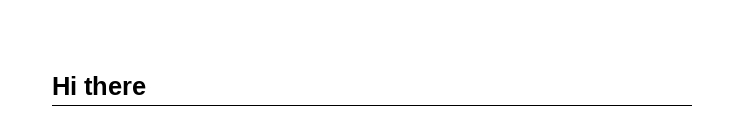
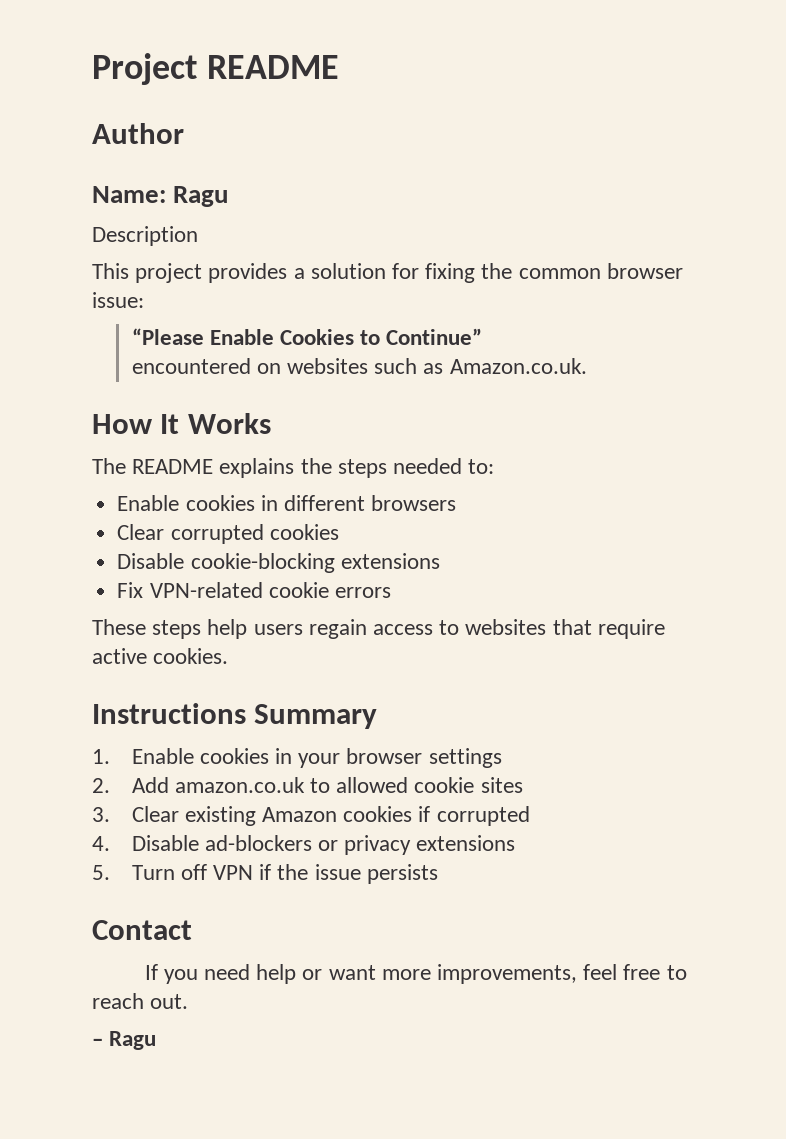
[52,76,146,95] Hi there -> [92,53,339,85] [92,123,184,144] [92,186,229,207] [92,226,198,246] [92,263,683,283] [92,292,144,308] [131,328,483,345] [131,358,587,374] [92,413,271,434] [92,458,495,478] [117,495,457,511] [117,524,339,544] [117,553,440,573] [117,582,391,598] [92,619,665,639] [92,648,229,664] [92,703,378,729] [92,748,502,768] [92,777,523,793] [92,806,530,826] [92,835,516,855] [92,864,438,884] [92,920,192,940] [144,964,687,984] [92,993,189,1009] [92,1031,157,1050] Project README // Author // Name: Ragu // Description // This project provides a solution for fixing the common browser issue: // “Please Enable Cookies to Continue” // encountered on websites such as Amazon.co.uk. // How It Works // The README explains the steps needed to: // Enable cookies in different browsers // Clear corrupted cookies // Disable cookie-blocking extensions // Fix VPN-related cookie errors // These steps help users regain access to websites that require active cookies. // Instructions Summary // 1. Enable cookies in your browser settings // 2. Add amazon.co.uk to allowed cookie sites // 3. Clear existing Amazon cookies if corrupted // 4. Disable ad-blockers or privacy extensions // 5. Turn off VPN if the issue persists // Contact // If you need help or want more improvements, feel free to reach out. // – Ragu

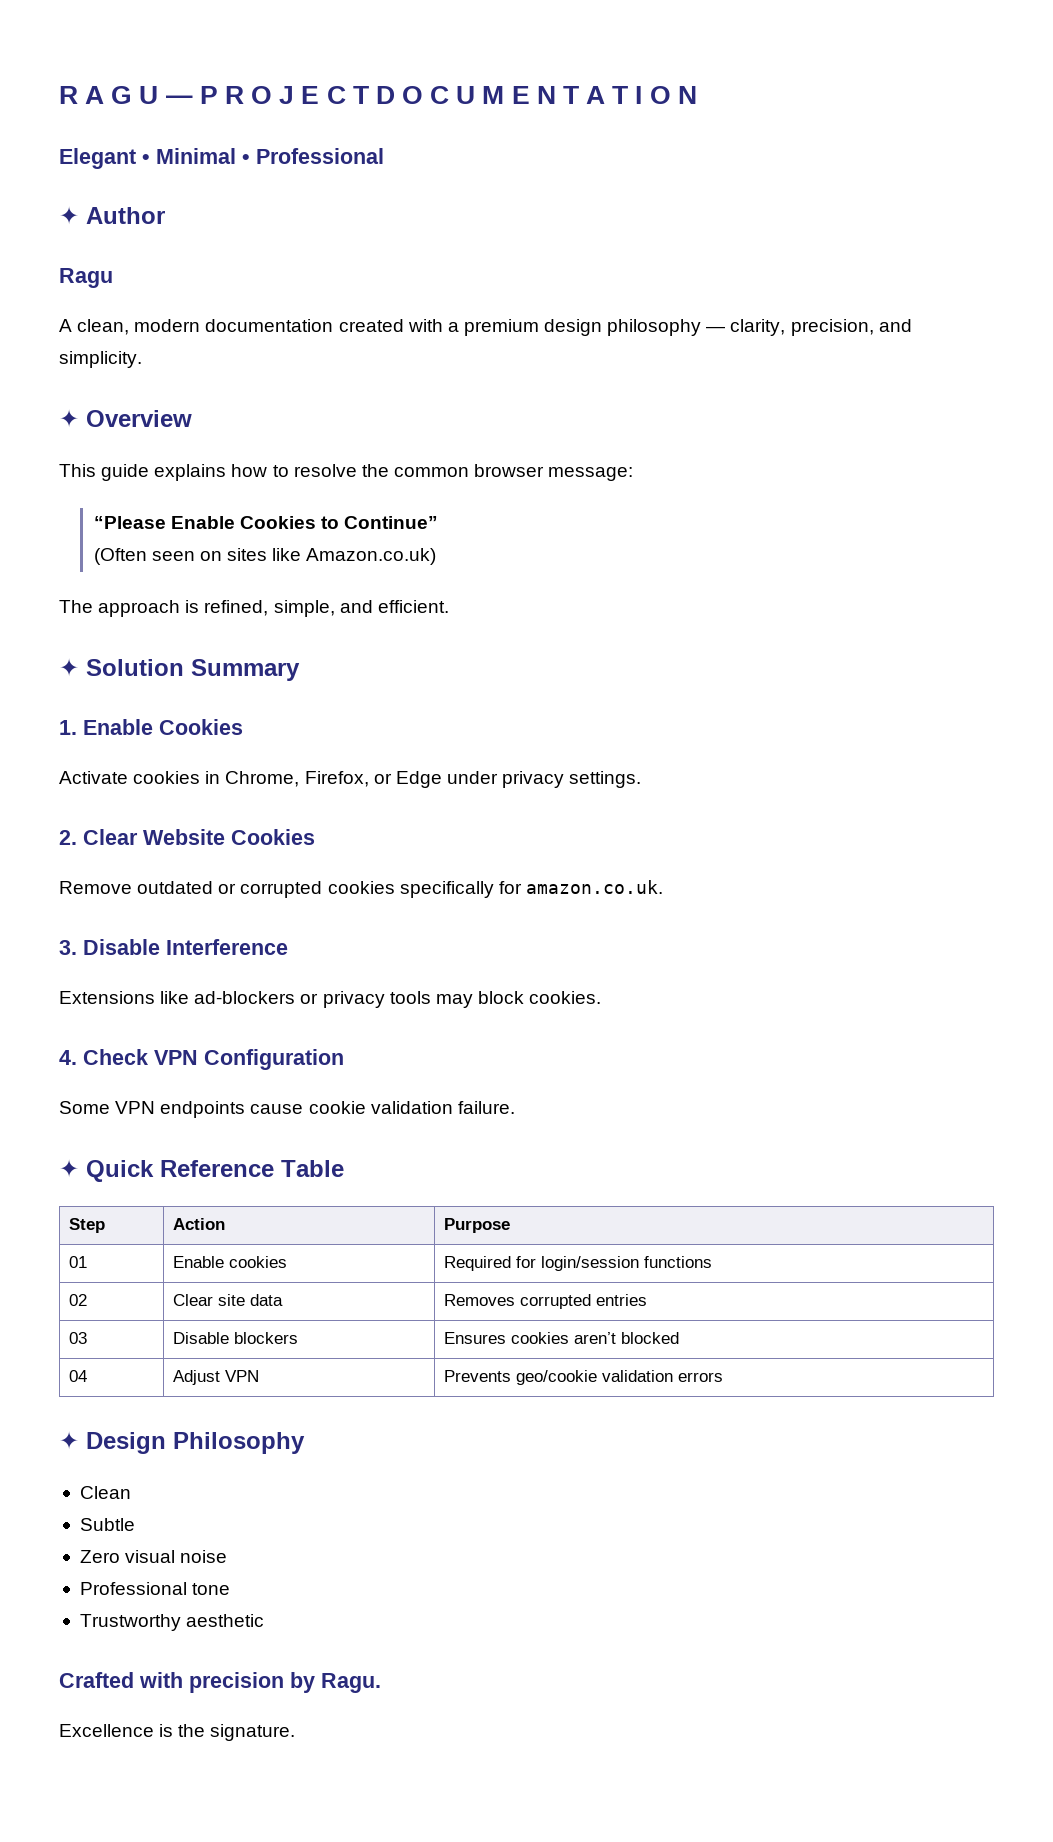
[92,53,339,85] Project README // -> [59,86,697,104] [59,148,384,169] [59,206,79,225] R A G U — P R O J E C T D O C U M E N T A T I O N // Elegant • Minimal • Professional // ✦
[92,186,166,203] Name: -> (165, 215) none
[92,226,198,246] [92,263,476,283] Description // This project provides a solution for fixing -> [59,319,912,336] [59,351,142,368] [59,409,192,428] [59,464,357,481] A clean, modern documentation created with a premium design philosophy — clarity, precision, and simplicity. // ✦ Overview // This guide explains how to resolve
[92,292,144,308] issue: -> [548,467,634,481] message:
[131,358,587,374] [92,413,271,434] [92,458,495,478] [117,495,457,511] [117,524,339,544] [117,553,440,573] [117,582,391,598] [92,619,665,639] [92,648,229,664] [92,703,378,729] [92,748,502,768] [92,777,523,793] [92,806,530,826] [92,835,516,855] [92,864,438,884] [92,920,192,940] [144,964,687,984] [92,993,189,1009] [92,1031,157,1050] encountered on websites such as Amazon.co.uk. // How It Works // The README explains the steps needed to: // Enable cookies in different browsers // Clear corrupted cookies // Disable cookie-blocking extensions // Fix VPN-related cookie errors // These steps help users regain access to websites that require active cookies. // Instructions Summary // 1. Enable cookies in your browser settings // 2. Add amazon.co.uk to allowed cookie sites // 3. Clear existing Amazon cookies if corrupted // 4. Disable ad-blockers or privacy extensions // 5. Turn off VPN if the issue persists // Contact // If you need help or want more improvements, feel free to reach out. // – Ragu -> [93,548,437,565] [59,600,449,617] [59,658,300,681] [59,719,243,735] [59,771,642,788] [59,829,315,845] [59,880,663,898] [59,939,288,955] [59,991,602,1008] [59,1049,344,1070] [59,1101,515,1118] [59,1159,344,1182] [68,1218,105,1233] [172,1218,225,1230] [443,1218,510,1233] [68,1256,87,1268] [172,1256,287,1268] [443,1256,712,1271] [68,1294,87,1306] [172,1294,283,1306] [443,1294,647,1309] [68,1332,87,1344] [172,1332,298,1344] [443,1332,679,1344] [68,1370,87,1382] [172,1370,259,1385] [443,1370,723,1385] [59,1431,305,1454] [79,1486,131,1499] [79,1518,135,1531] [79,1550,228,1563] [79,1582,231,1595] [79,1614,265,1631] [59,1672,381,1693] [59,1724,296,1741] (Often seen on sites like Amazon.co.uk) // The approach is refined, simple, and efficient. // ✦ Solution Summary // 1. Enable Cookies // Activate cookies in Chrome, Firefox, or Edge under privacy settings. // 2. Clear Website Cookies // Remove outdated or corrupted cookies specifically for amazon.co.uk. // 3. Disable Interference // Extensions like ad-blockers or privacy tools may block cookies. // 4. Check VPN Configuration // Some VPN endpoints cause cookie validation failure. // ✦ Quick Reference Table // Step | Action | Purpose // 01 | Enable cookies | Required for login/session functions // 02 | Clear site data | Removes corrupted entries // 03 | Disable blockers | Ensures cookies aren’t blocked // 04 | Adjust VPN | Prevents geo/cookie validation errors // ✦ Design Philosophy // Clean // Subtle // Zero visual noise // Professional tone // Trustworthy aesthetic // Crafted with precision by Ragu. // Excellence is the signature.

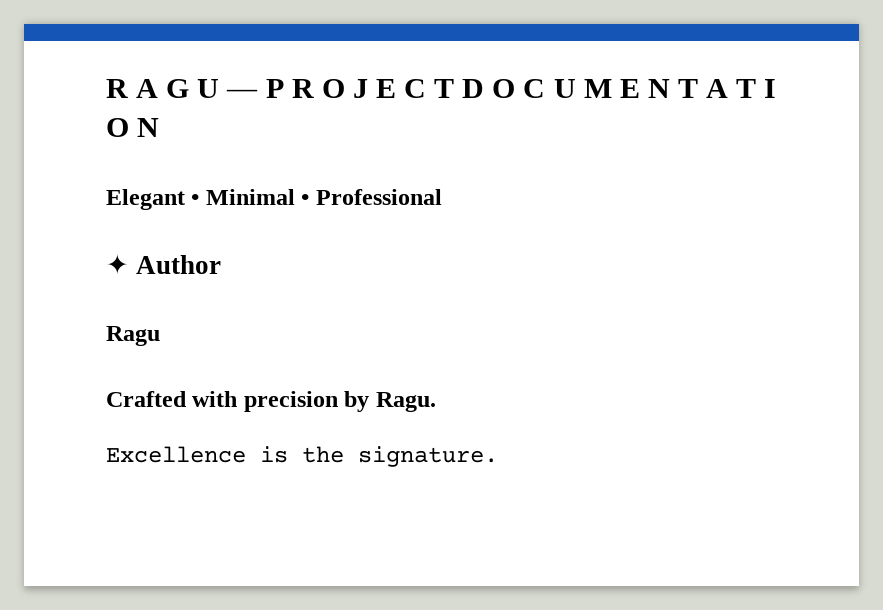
[59,319,912,336] [59,351,142,368] [59,409,192,428] [59,464,634,481] [93,516,439,529] [93,548,437,565] [59,600,449,617] [59,658,300,681] [59,719,243,735] [59,771,642,788] [59,829,315,845] [59,880,663,898] [59,939,288,955] [59,991,602,1008] [59,1049,344,1070] [59,1101,515,1118] [59,1159,344,1182] [68,1218,105,1233] [172,1218,225,1230] [443,1218,510,1233] [68,1256,87,1268] [172,1256,287,1268] [443,1256,712,1271] [68,1294,87,1306] [172,1294,283,1306] [443,1294,647,1309] [68,1332,87,1344] [172,1332,298,1344] [443,1332,679,1344] [68,1370,87,1382] [172,1370,259,1385] [443,1370,723,1385] [59,1431,305,1454] [79,1486,131,1499] [79,1518,135,1531] [79,1550,228,1563] [79,1582,231,1595] [79,1614,265,1631] // A clean, modern documentation created with a premium design philosophy — clarity, precision, and simplicity. // ✦ Overview // This guide explains how to resolve the common browser message: // “Please Enable Cookies to Continue” // (Often seen on sites like Amazon.co.uk) // The approach is refined, simple, and efficient. // ✦ Solution Summary // 1. Enable Cookies // Activate cookies in Chrome, Firefox, or Edge under privacy settings. // 2. Clear Website Cookies // Remove outdated or corrupted cookies specifically for amazon.co.uk. // 3. Disable Interference // Extensions like ad-blockers or privacy tools may block cookies. // 4. Check VPN Configuration // Some VPN endpoints cause cookie validation failure. // ✦ Quick Reference Table // Step | Action | Purpose // 01 | Enable cookies | Required for login/session functions // 02 | Clear site data | Removes corrupted entries // 03 | Disable blockers | Ensures cookies aren’t blocked // 04 | Adjust VPN | Prevents geo/cookie validation errors // ✦ Design Philosophy // Clean // Subtle // Zero visual noise // Professional tone // Trustworthy aesthetic -> (160, 336) none

